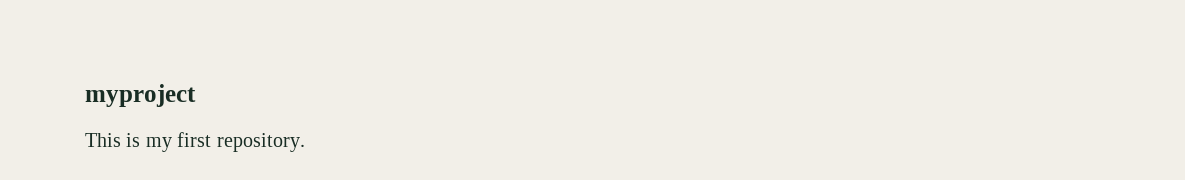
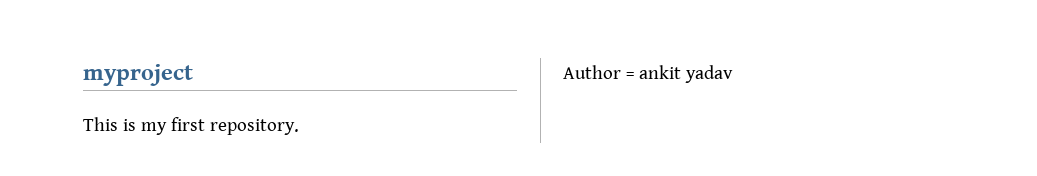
(305, 142) none -> [563,65,733,83] // Author = ankit yadav

